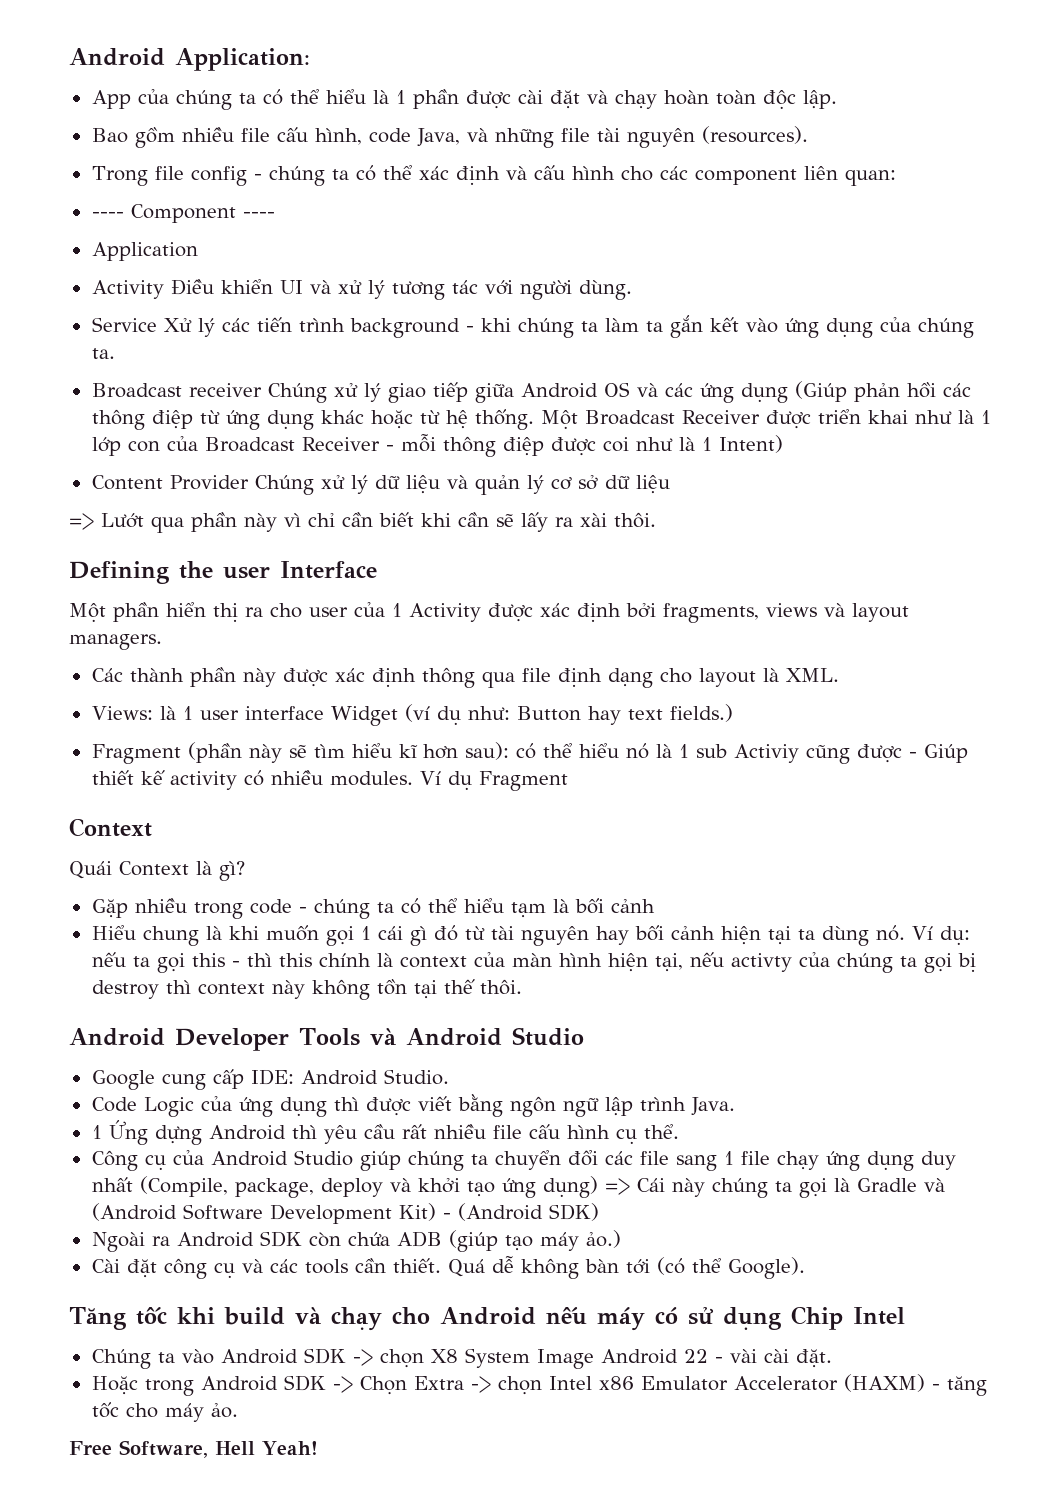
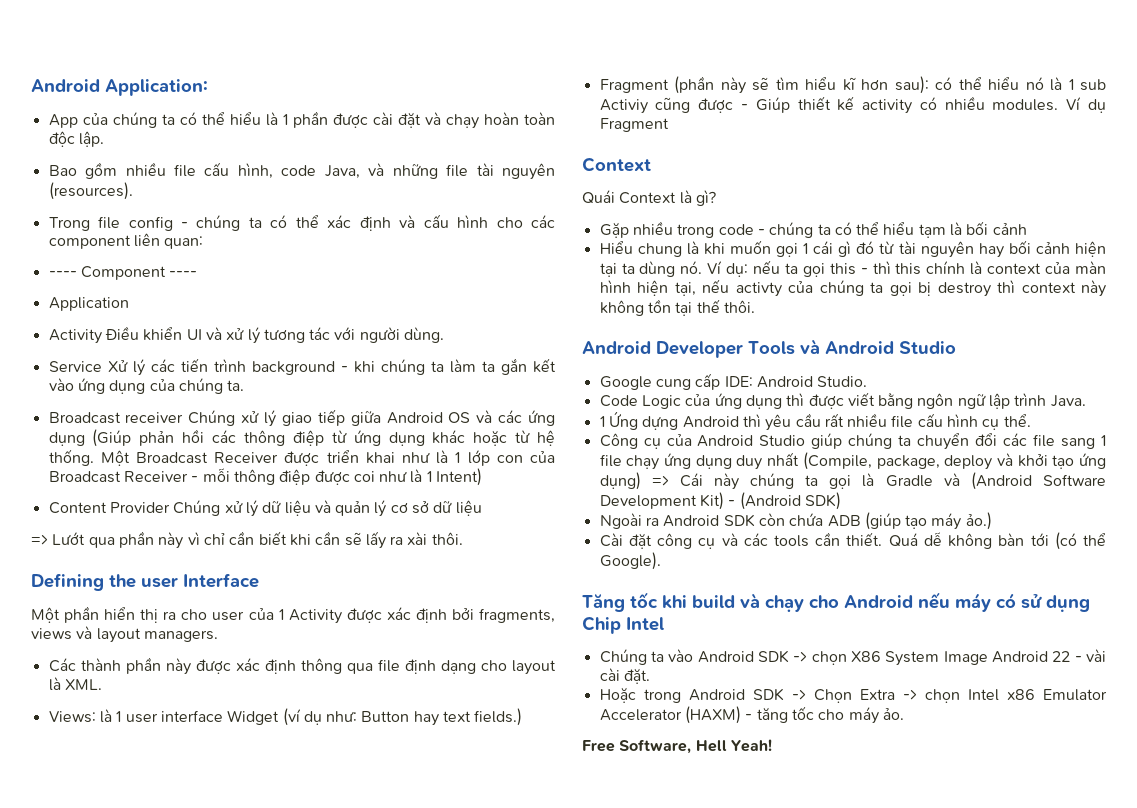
[430,1349,458,1363] X8 -> [850,651,881,662] X86

